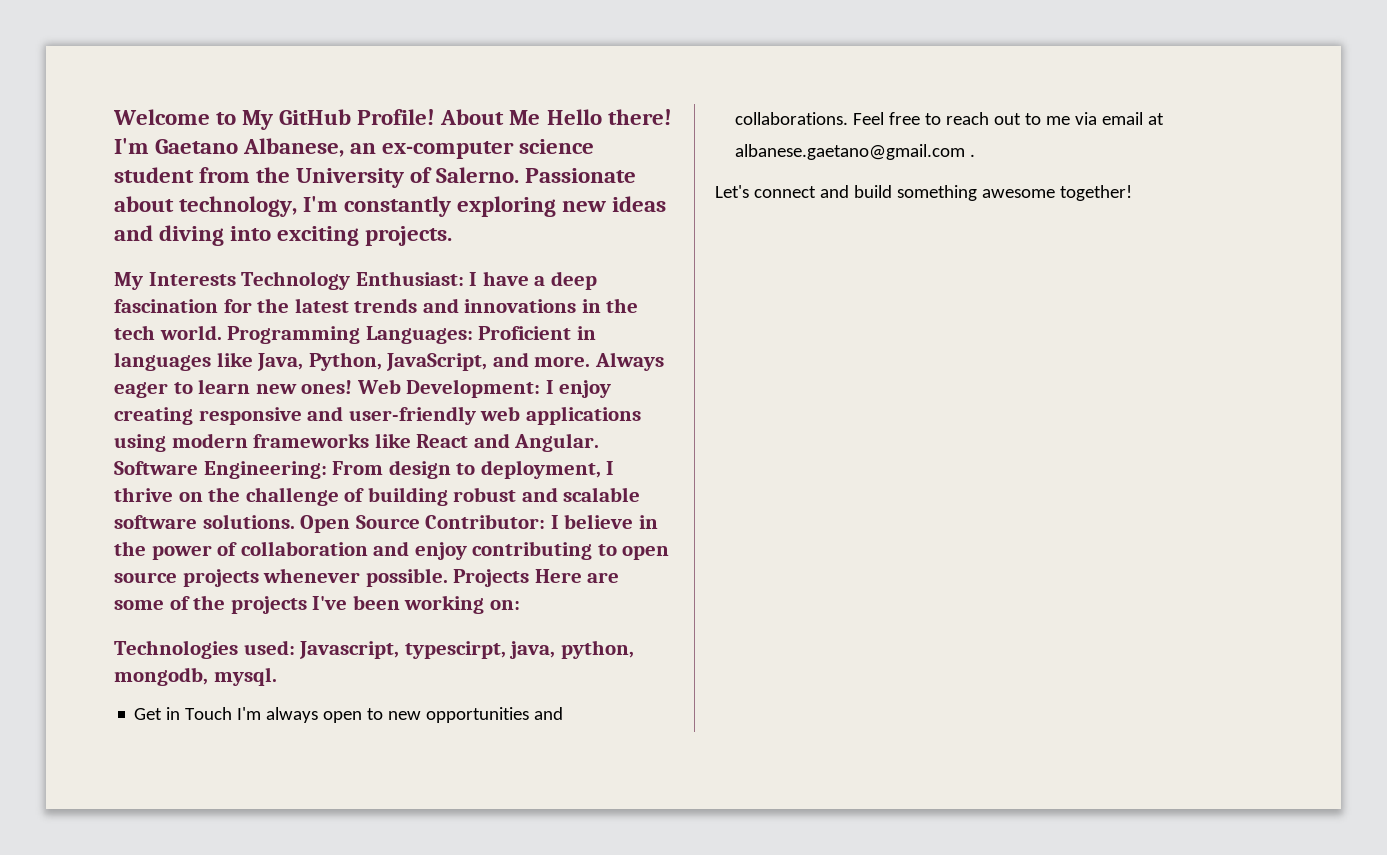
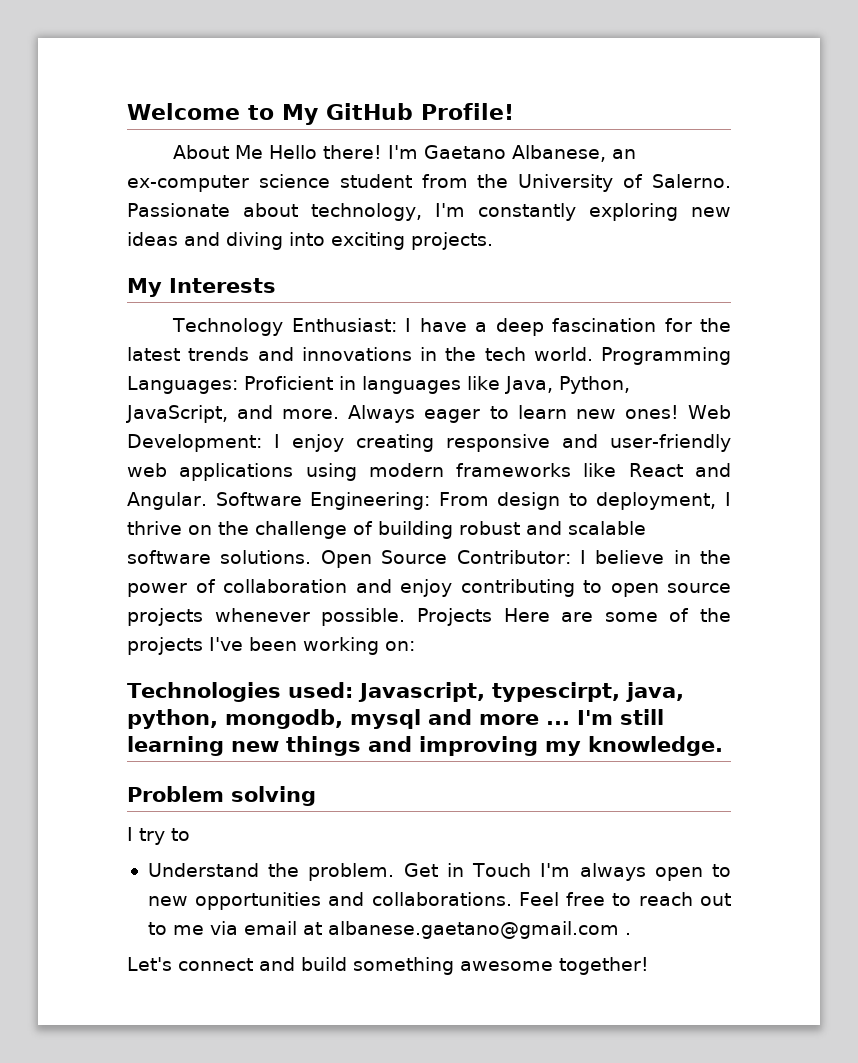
(436, 117) none -> (514, 111) //
(236, 279) none -> (276, 285) //
[213,667,277,686] mysql. // -> [350,709,664,729] [127,736,723,756] [127,786,316,806] [127,827,190,845] [147,863,395,881] mysql and more ... I'm still learning new things and improving my knowledge. // Problem solving // I try to // Understand the problem.

